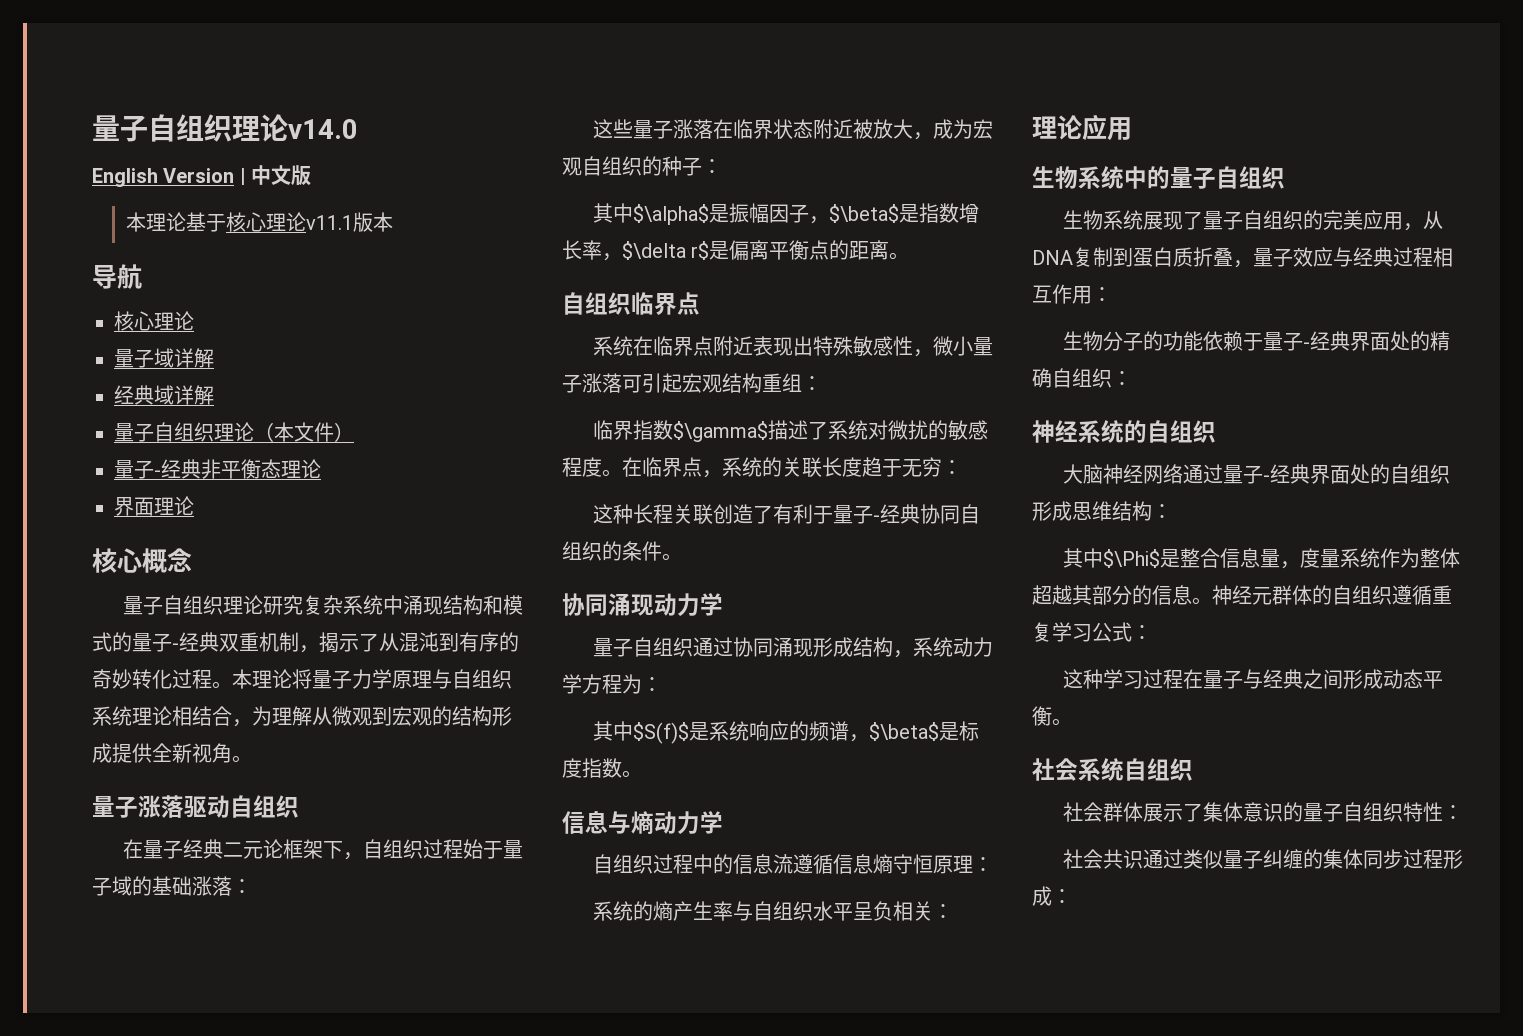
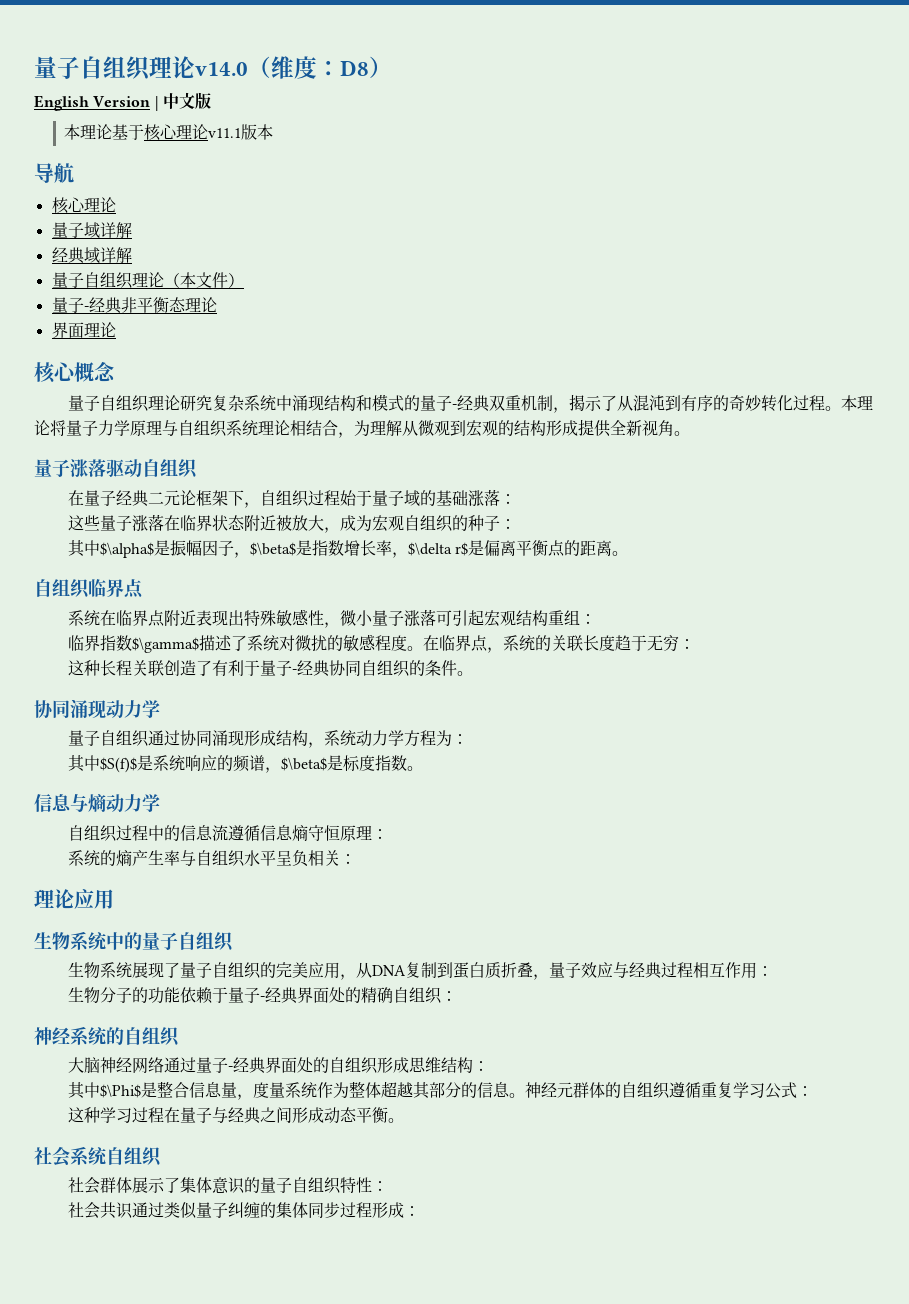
(358, 129) none -> [248,56,392,79] （维度：D8）

